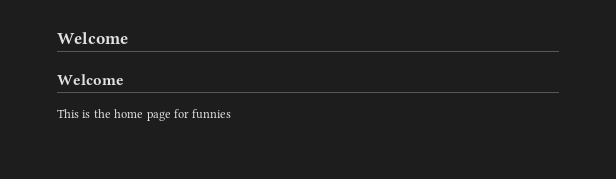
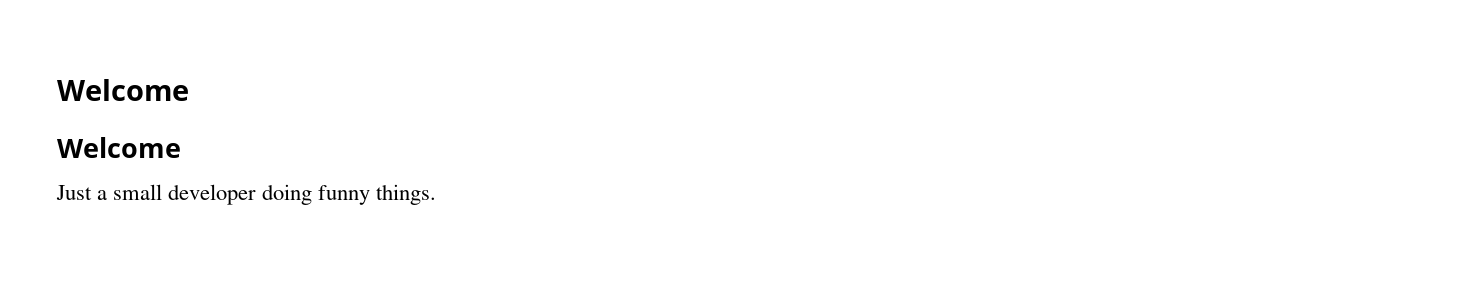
[57,109,232,121] This is the home page for funnies -> [56,184,437,205] Just a small developer doing funny things.

